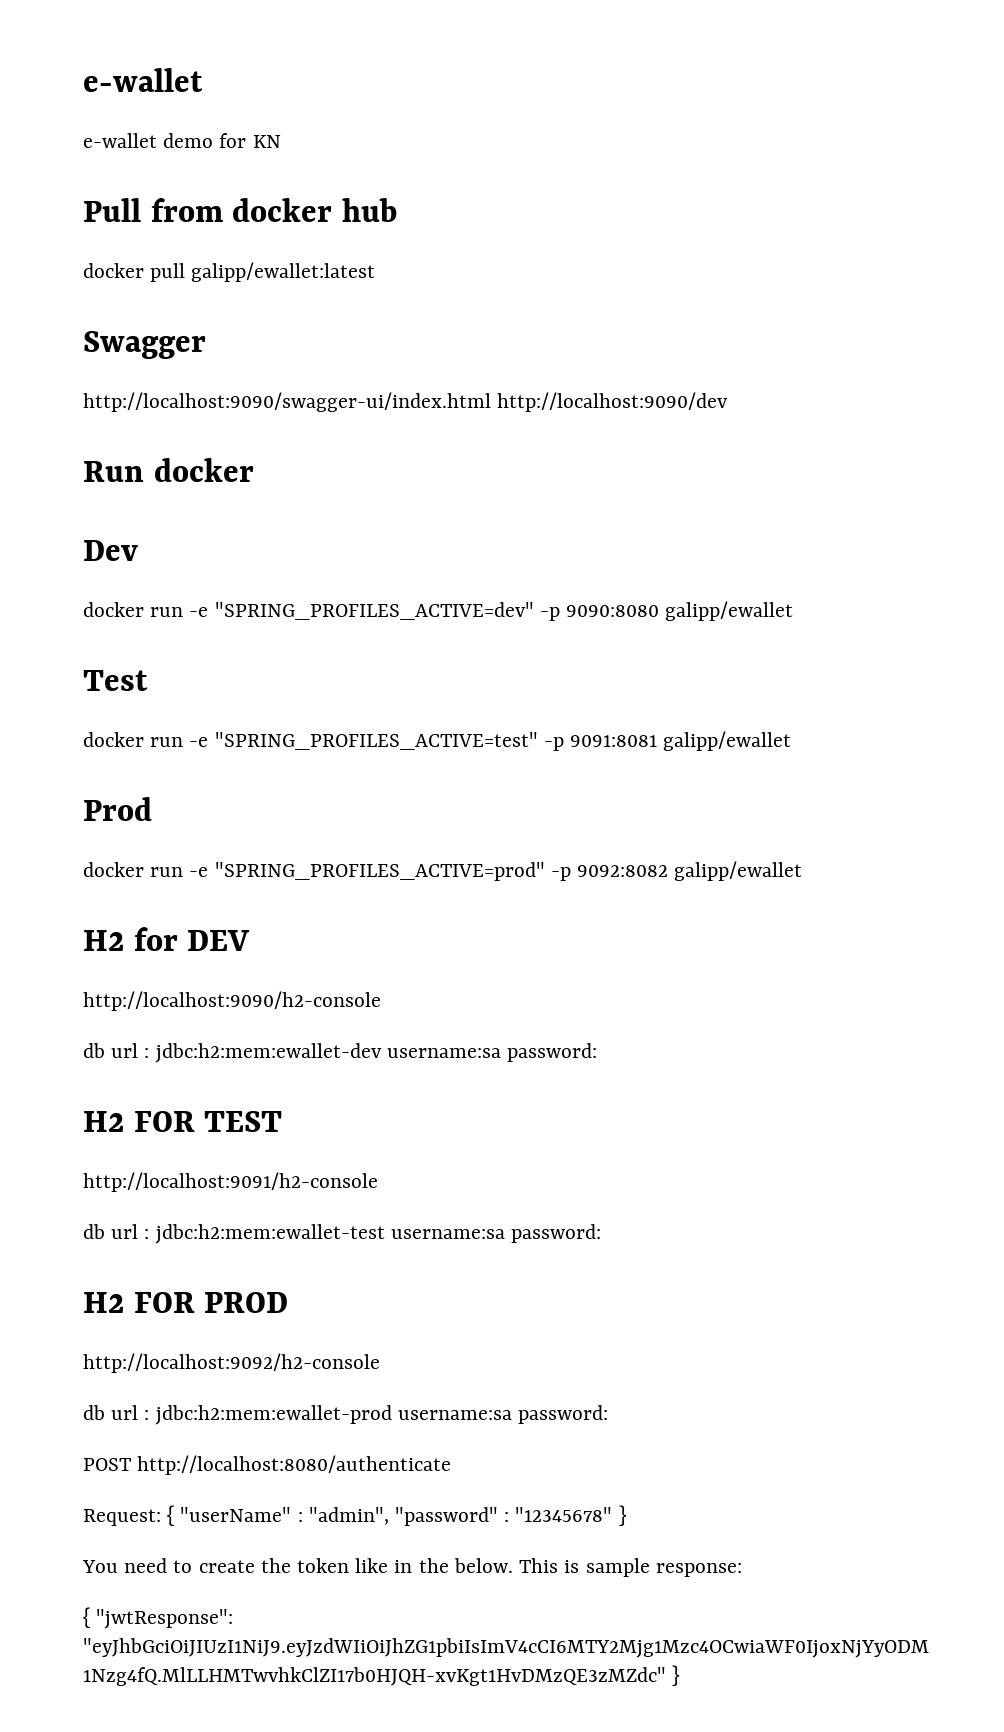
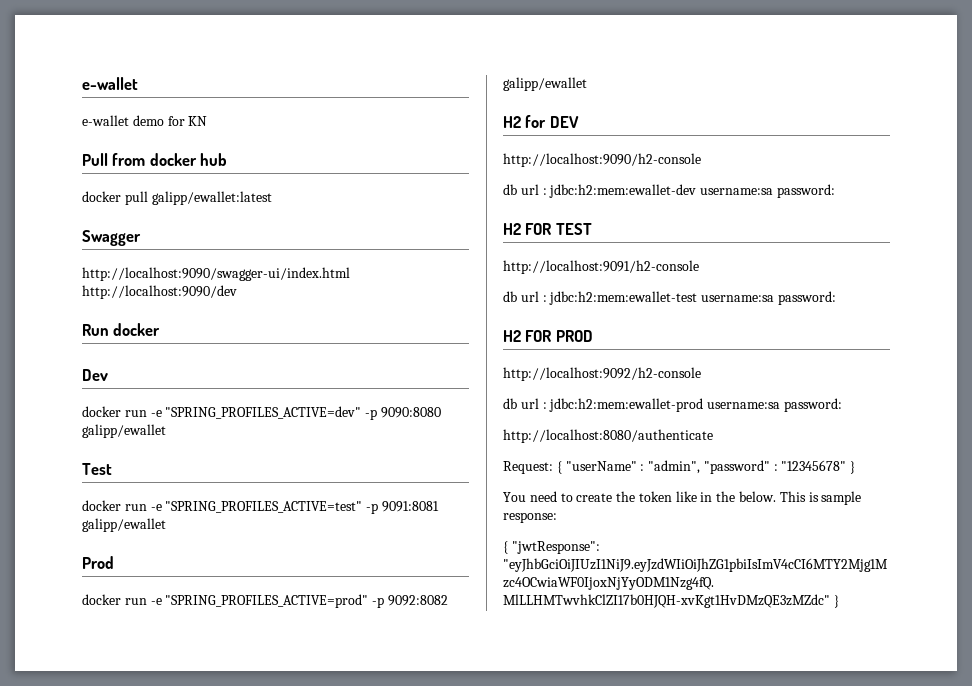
[83,1458,131,1471] POST -> (842, 405) none

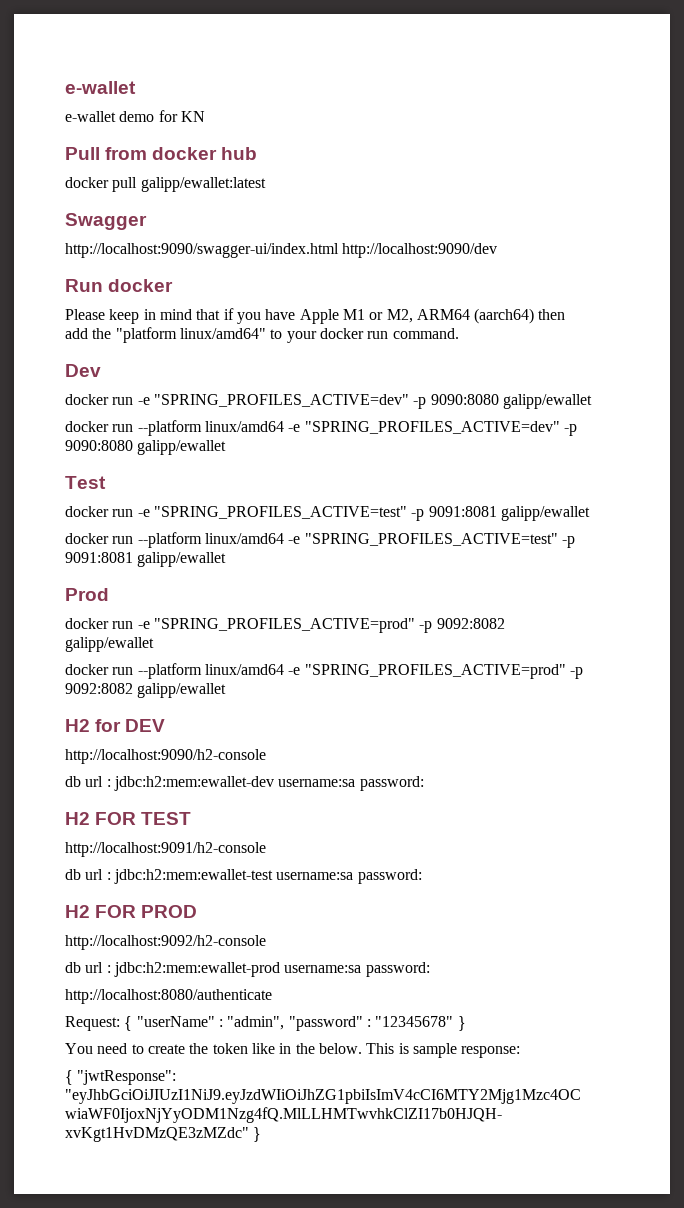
(161, 329) none -> [65,308,566,324] [65,327,459,343] // Please keep in mind that if you have Apple M1 or M2, ARM64 (aarch64) then add the "platform linux/amd64" to your docker run command.
(166, 431) none -> [65,420,577,436] [65,440,227,455] // docker run --platform linux/amd64 -e "SPRING_PROFILES_ACTIVE=dev" -p 9090:8080 galipp/ewallet
(166, 525) none -> [65,532,575,548] [65,552,227,567] // docker run --platform linux/amd64 -e "SPRING_PROFILES_ACTIVE=test" -p 9091:8081 galipp/ewallet
(587, 84) none -> [65,663,583,679] [65,683,227,698] // docker run --platform linux/amd64 -e "SPRING_PROFILES_ACTIVE=prod" -p 9092:8082 galipp/ewallet

